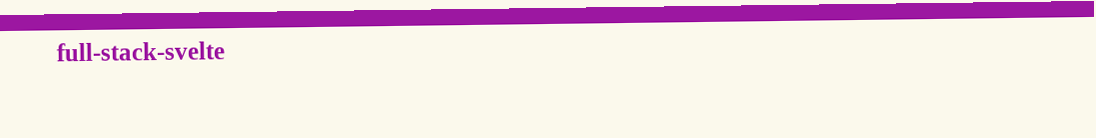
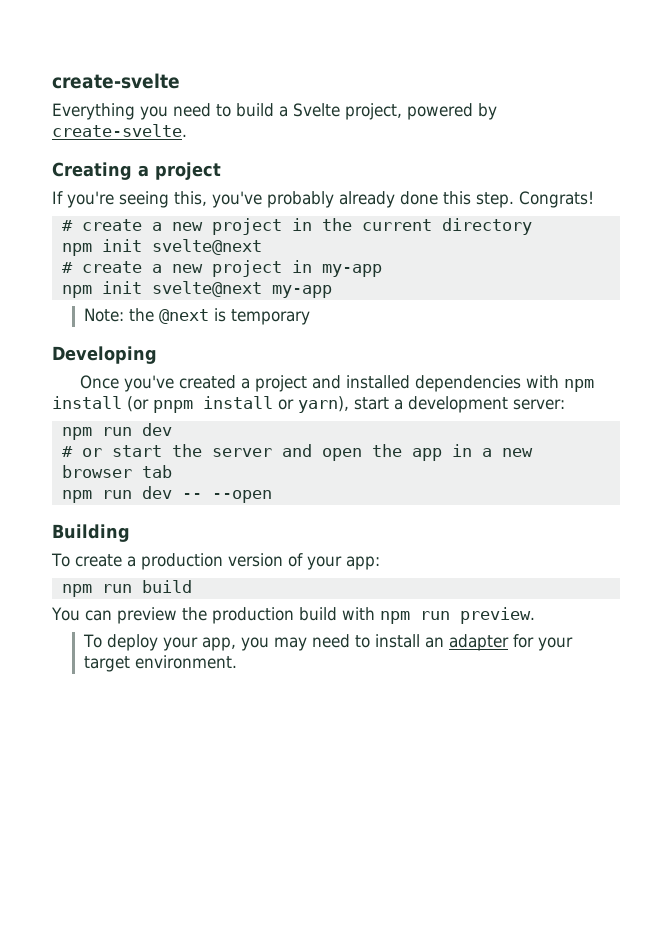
[56,41,225,62] full-stack-svelte -> [52,73,180,89] [52,103,497,120] [52,124,187,137] [52,162,221,180] [52,191,594,208] [61,218,532,235] [61,239,262,256] [61,260,382,277] [61,281,332,298] [83,308,310,325] [52,346,157,364] [79,375,594,392] [52,396,565,413] [61,423,172,440] [61,444,533,461] [61,465,172,478] [61,486,272,503] [52,524,130,542] [51,553,380,570] [61,580,192,597] [51,607,535,624] [82,634,573,651] [83,655,237,672] create-svelte // Everything you need to build a Svelte project, powered by create-svelte. // Creating a project // If you're seeing this, you've probably already done this step. Congrats! // # create a new project in the current directory // npm init svelte@next // # create a new project in my-app // npm init svelte@next my-app // Note: the @next is temporary // Developing // Once you've created a project and installed dependencies with npm install (or pnpm install or yarn), start a development server: // npm run dev // # or start the server and open the app in a new browser tab // npm run dev -- --open // Building // To create a production version of your app: // npm run build // You can preview the production build with npm run preview. // To deploy your app, you may need to install an adapter for your target environment.

